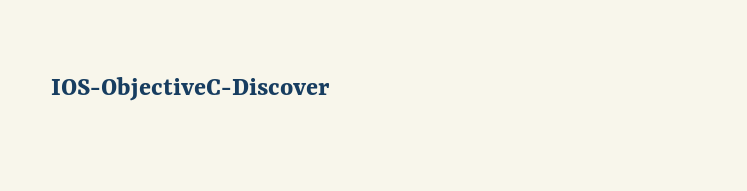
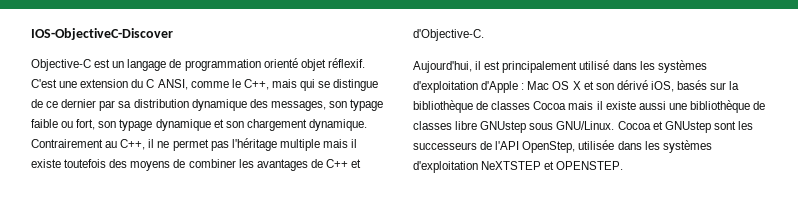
(330, 89) none -> [31,58,365,71] [31,79,379,91] [31,99,384,111] [31,119,367,131] [31,138,358,151] [31,159,362,171] [413,29,484,41] [413,60,707,73] [413,80,740,93] [413,100,766,113] [413,121,753,133] [413,140,712,153] [413,161,624,173] // Objective-C est un langage de programmation orienté objet réflexif. C'est une extension du C ANSI, comme le C++, mais qui se distingue de ce dernier par sa distribution dynamique des messages, son typage faible ou fort, son typage dynamique et son chargement dynamique. Contrairement au C++, il ne permet pas l'héritage multiple mais il existe toutefois des moyens de combiner les avantages de C++ et d'Objective-C. // Aujourd'hui, il est principalement utilisé dans les systèmes d'exploitation d'Apple : Mac OS X et son dérivé iOS, basés sur la bibliothèque de classes Cocoa mais il existe aussi une bibliothèque de classes libre GNUstep sous GNU/Linux. Cocoa et GNUstep sont les successeurs de l'API OpenStep, utilisée dans les systèmes d'exploitation NeXTSTEP et OPENSTEP.

